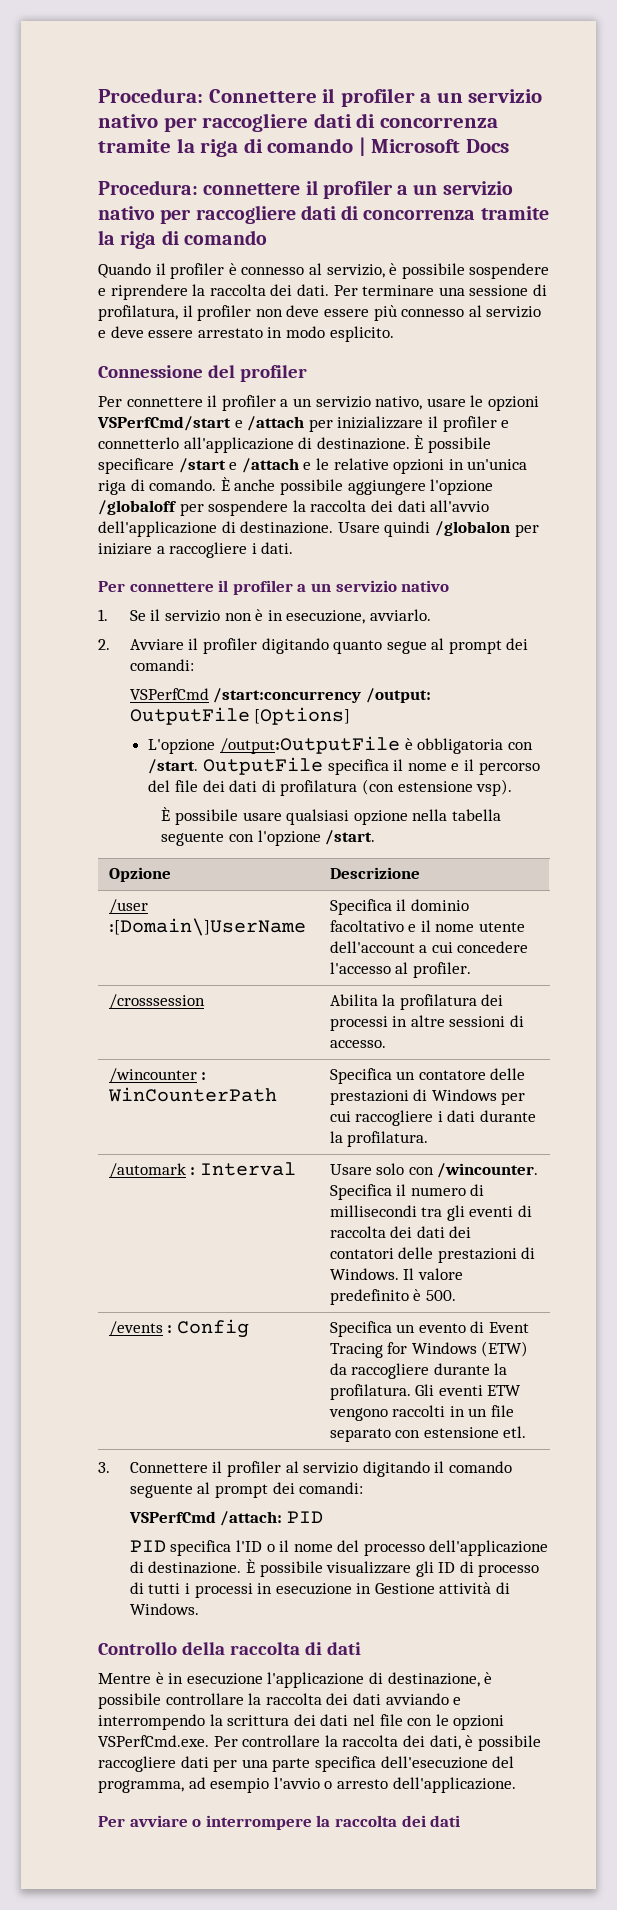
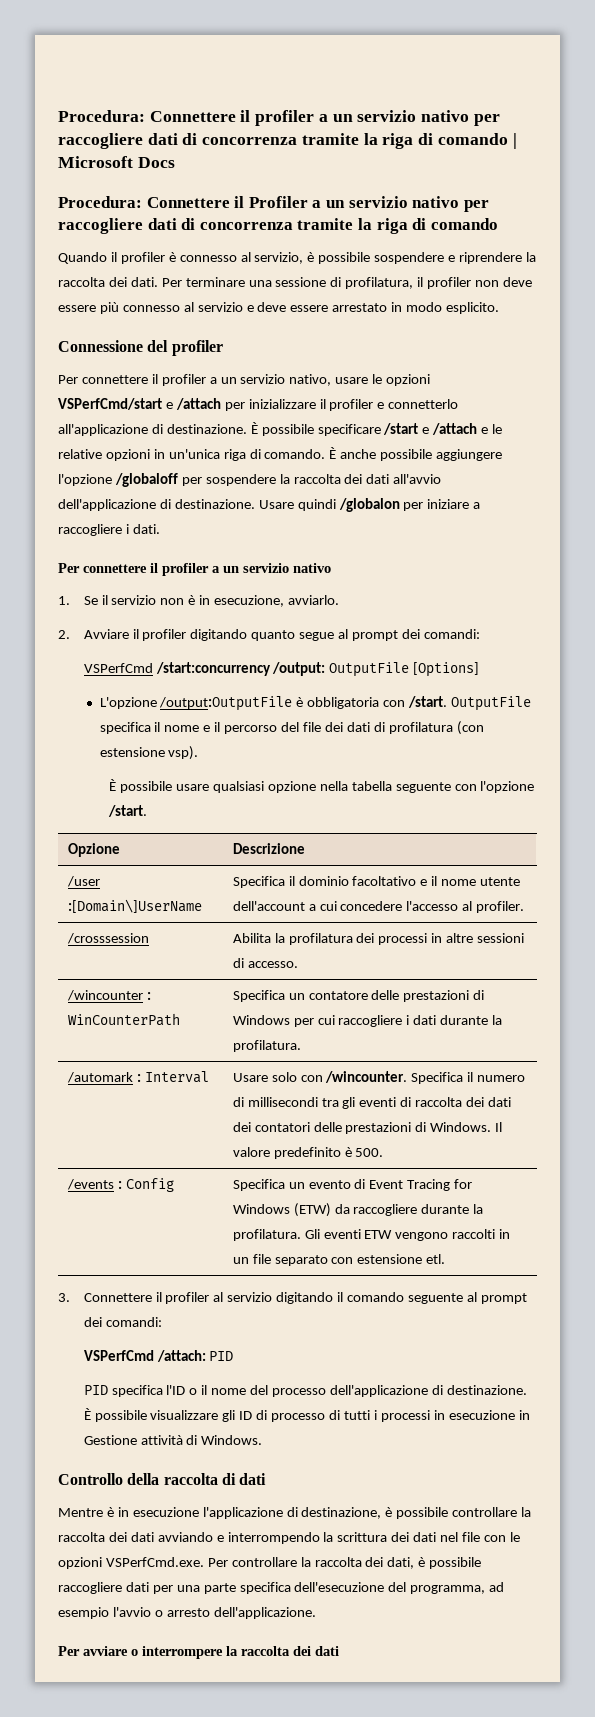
[203,180,393,199] connettere il profiler -> [146,196,308,208] Connettere il Profiler

